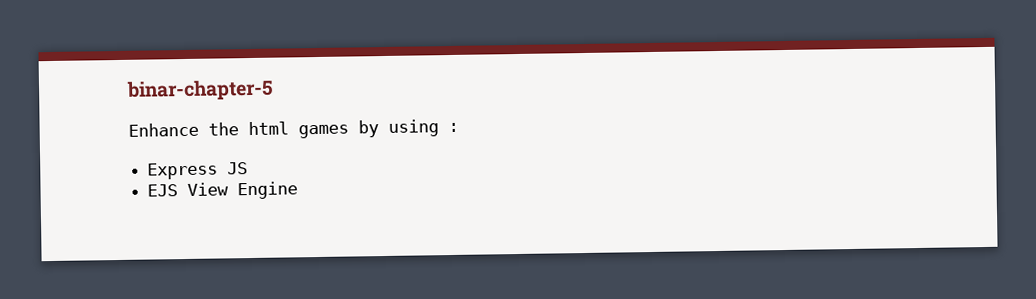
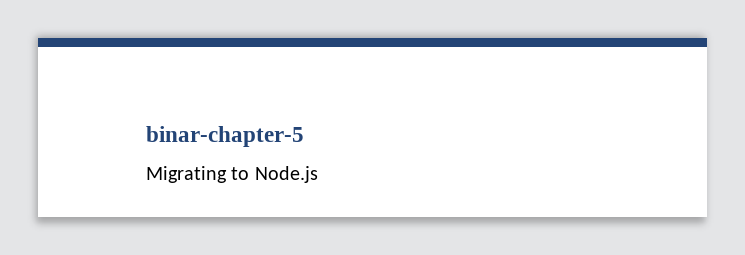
[128,119,459,139] [147,162,249,180] [147,181,299,200] Enhance the html games by using : // Express JS // EJS View Engine -> [146,166,318,183] Migrating to Node.js

